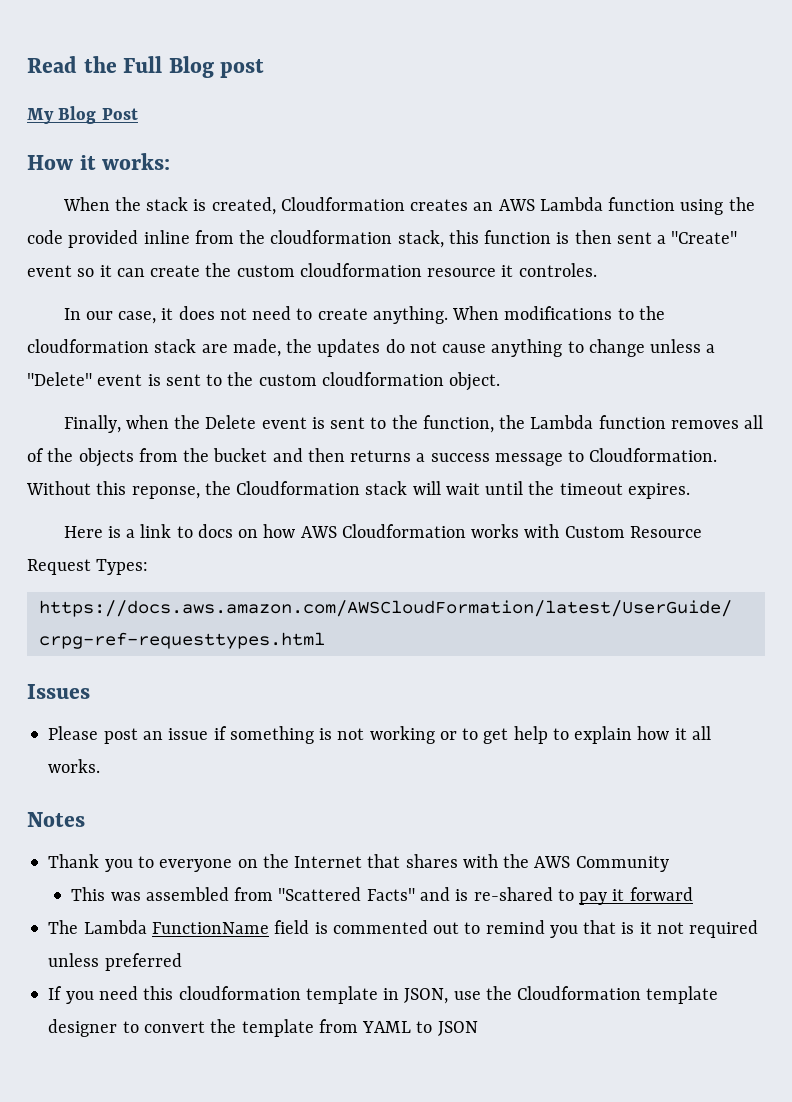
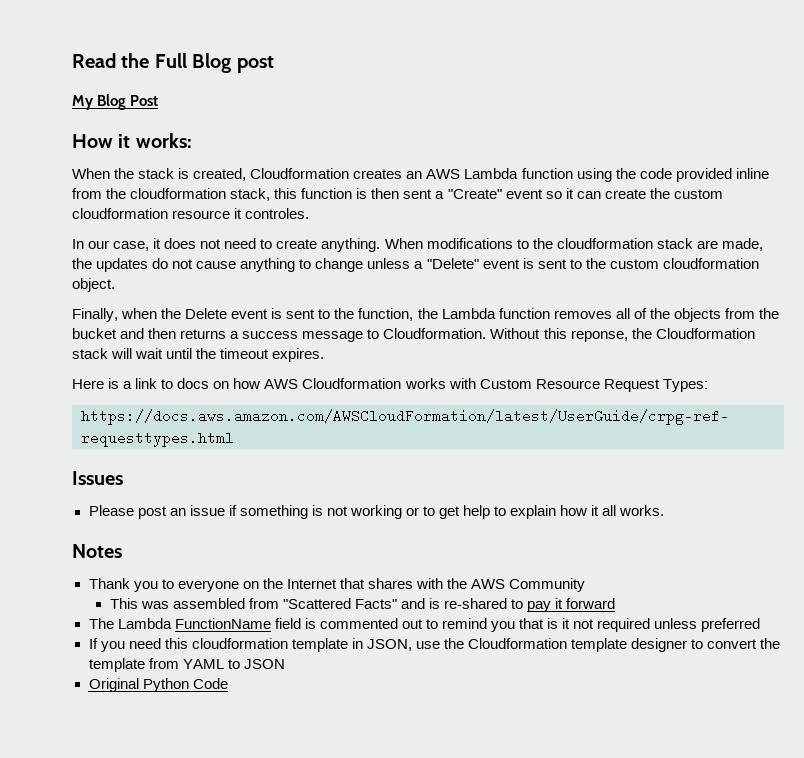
(478, 1028) none -> [88,678,228,692] // Original Python Code

